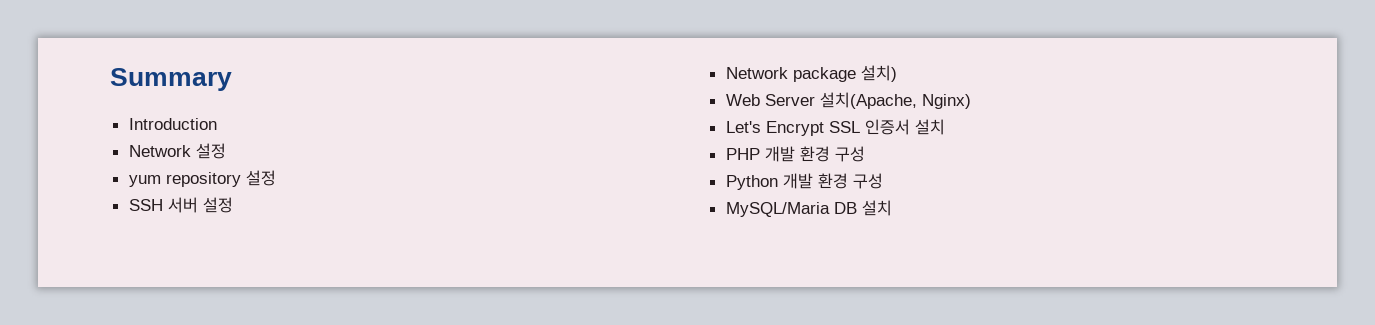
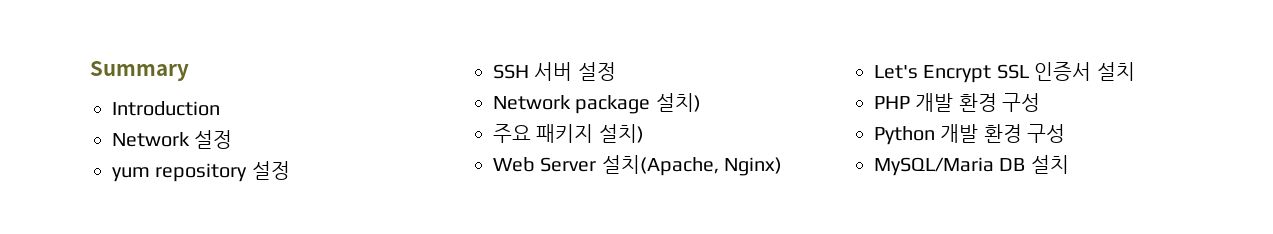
(897, 73) none -> [493,124,644,143] // 주요 패키지 설치)

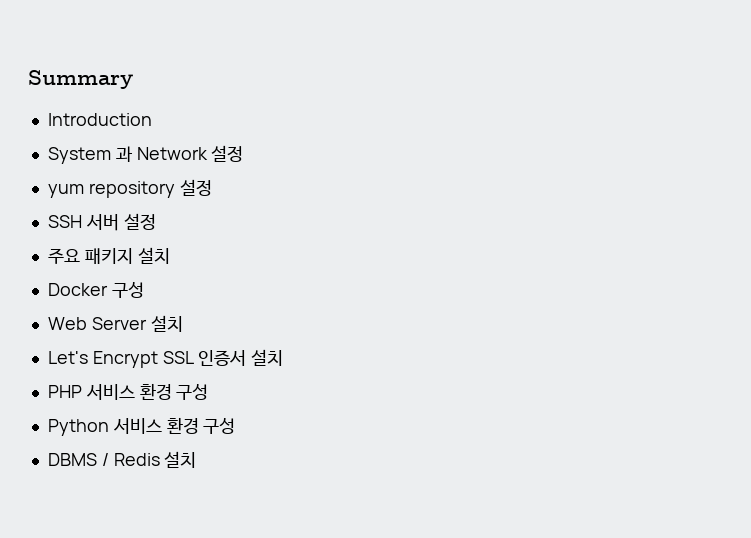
(220, 108) none -> [47,146,133,164] System 과
[493,93,701,114] // Network package 설치) -> (156, 221) none
[598,124,644,143] 설치) -> [137,247,170,264] [47,282,144,298] 설치 // Docker 구성
[601,155,783,176] 설치(Apache, Nginx) -> [150,315,183,332] 설치
[915,93,954,112] 개발 -> [85,384,135,400] 서비스
[940,124,1066,143] [874,157,1026,176] 개발 환경 구성 // MySQL/Maria DB -> [112,417,236,434] [47,453,160,466] 서비스 환경 구성 // DBMS / Redis

